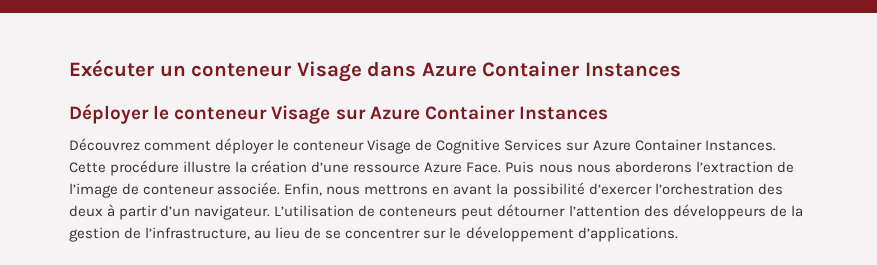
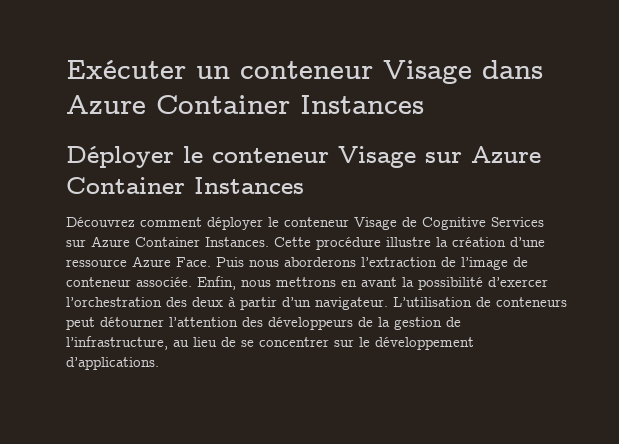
[576,164,611,173] nous -> (279, 263) none

